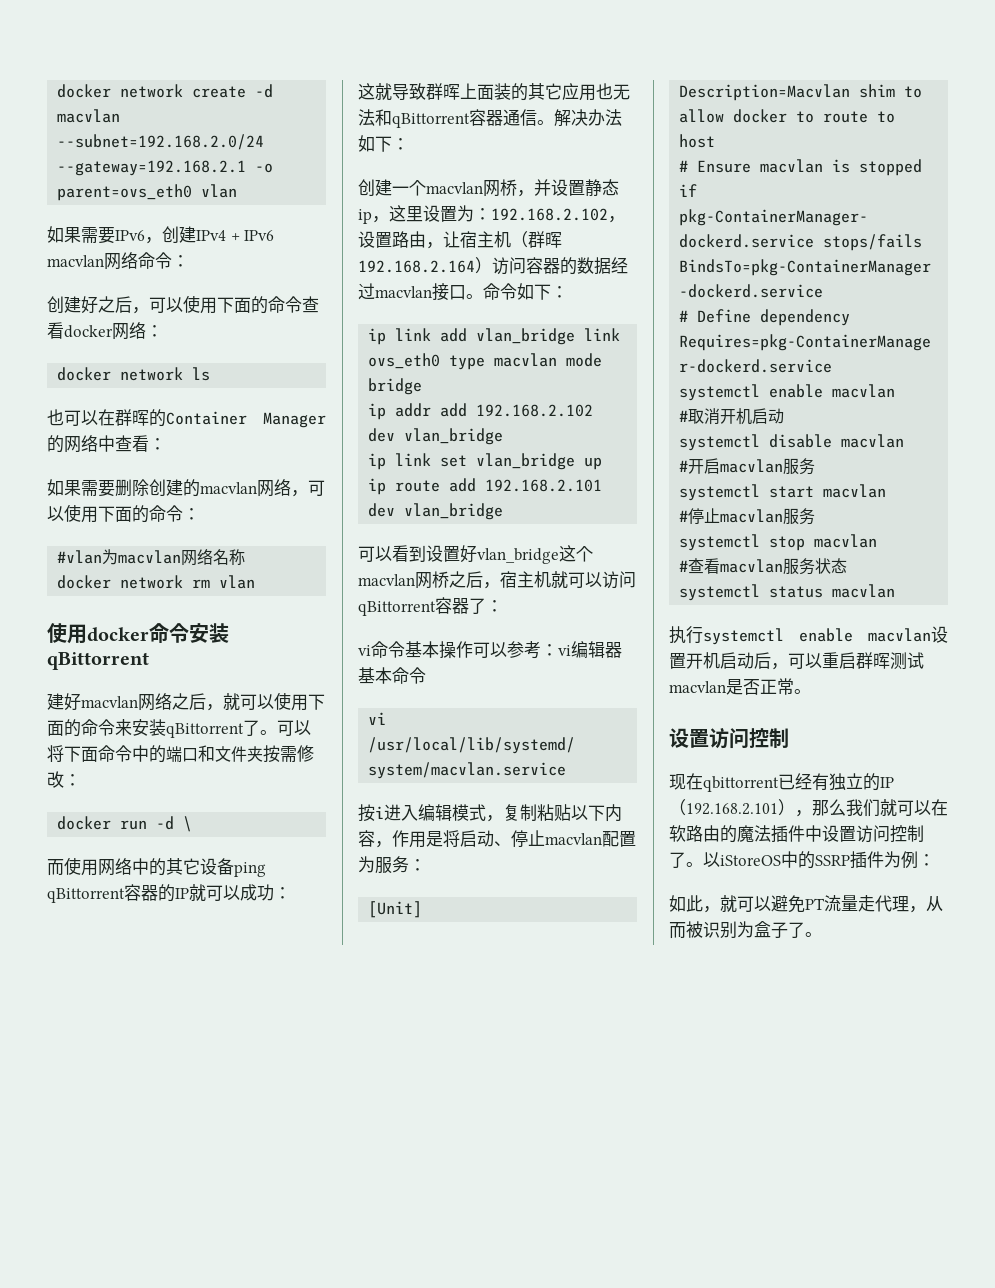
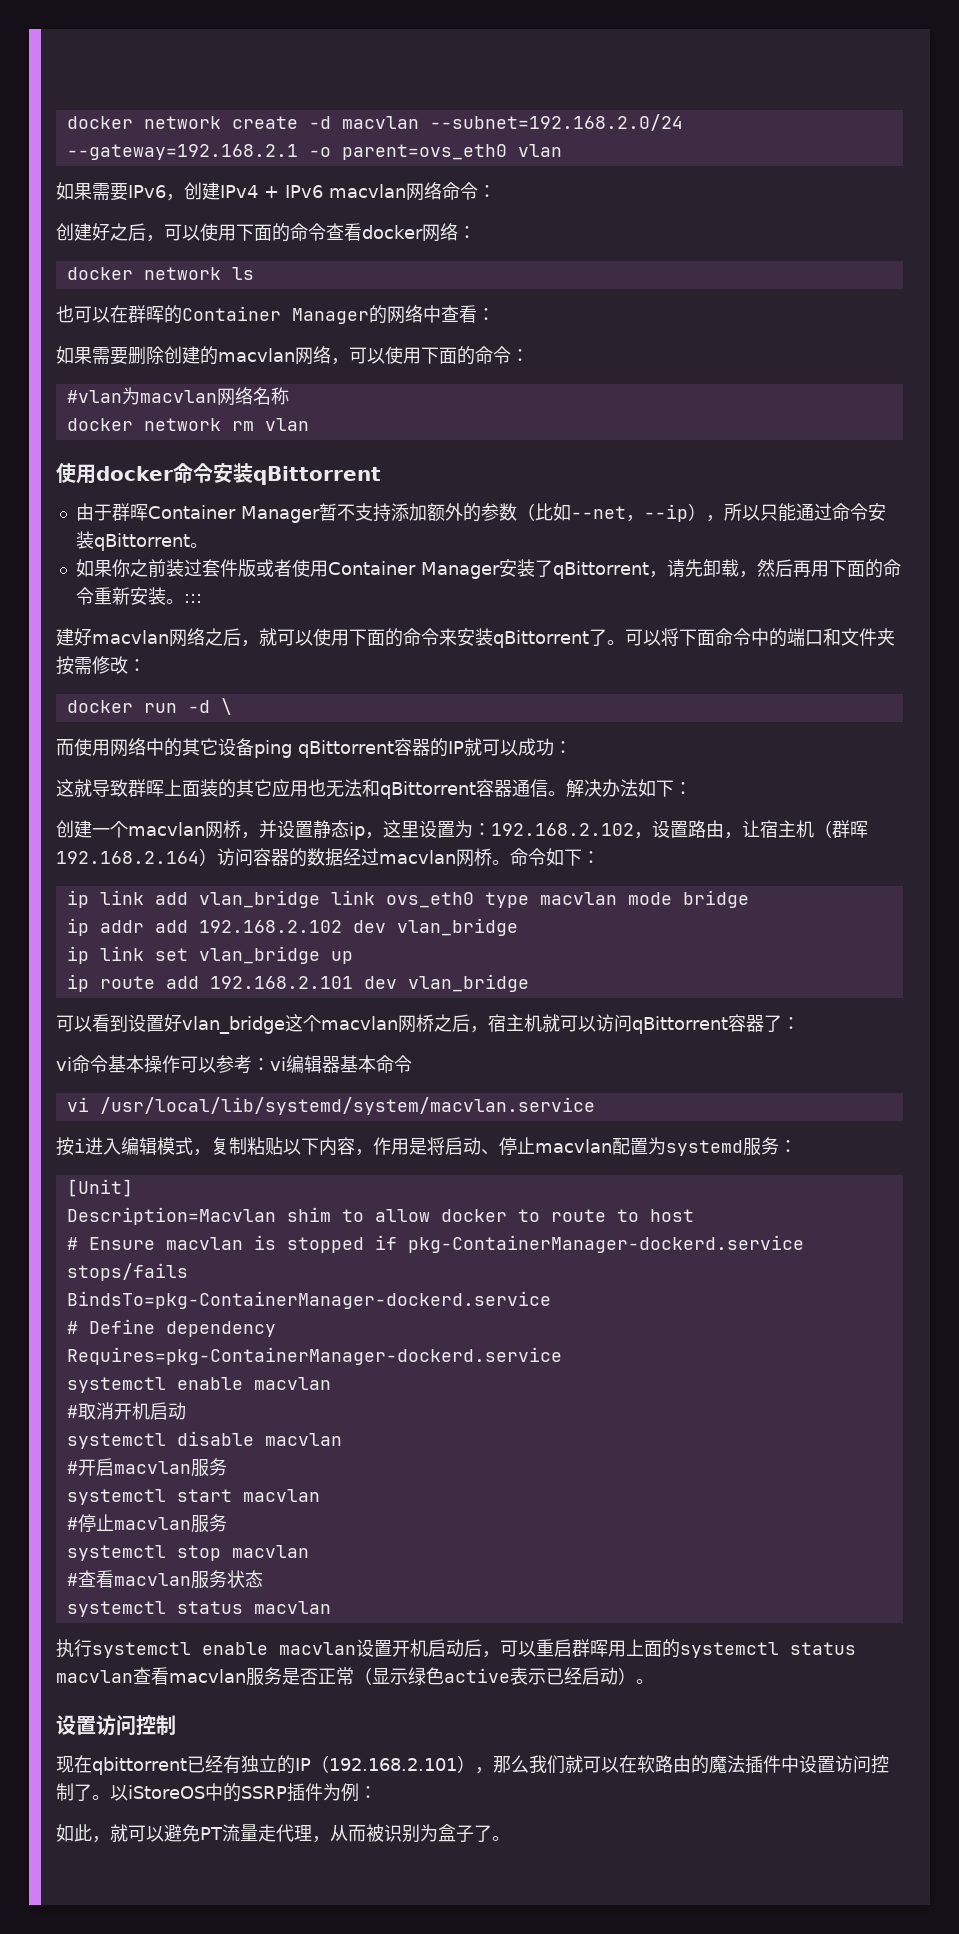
(149, 661) none -> [75,503,886,523] [75,531,208,551] [75,559,901,579] [75,587,202,605] // 由于群晖Container Manager暂不支持添加额外的参数（比如--net，--ip），所以只能通过命令安装qBittorrent。 // 如果你之前装过套件版或者使用Container Manager安装了qBittorrent，请先卸载，然后再用下面的命令重新安装。:::
[432,283,466,301] 接口 -> [456,848,492,867] 网桥
(375, 864) none -> [666,1140,743,1156] systemd
[890,652,924,670] [669,678,794,695] 测试macvlan是否正常 -> [608,1639,856,1658] [56,1667,636,1686] 用上面的systemctl status macvlan查看macvlan服务是否正常（显示绿色active表示已经启动）

